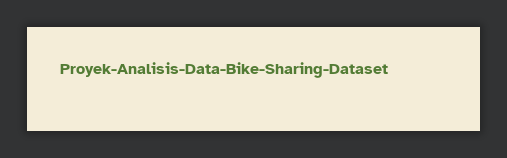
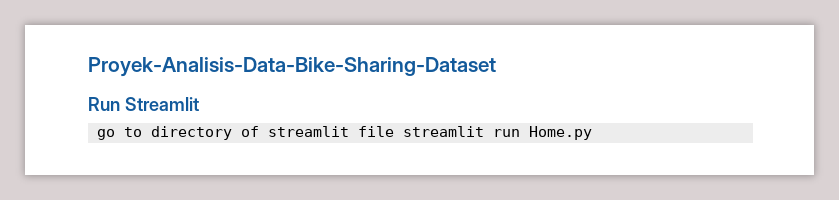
(388, 70) none -> [88,97,199,111] [96,126,592,140] // Run Streamlit // go to directory of streamlit file streamlit run Home.py

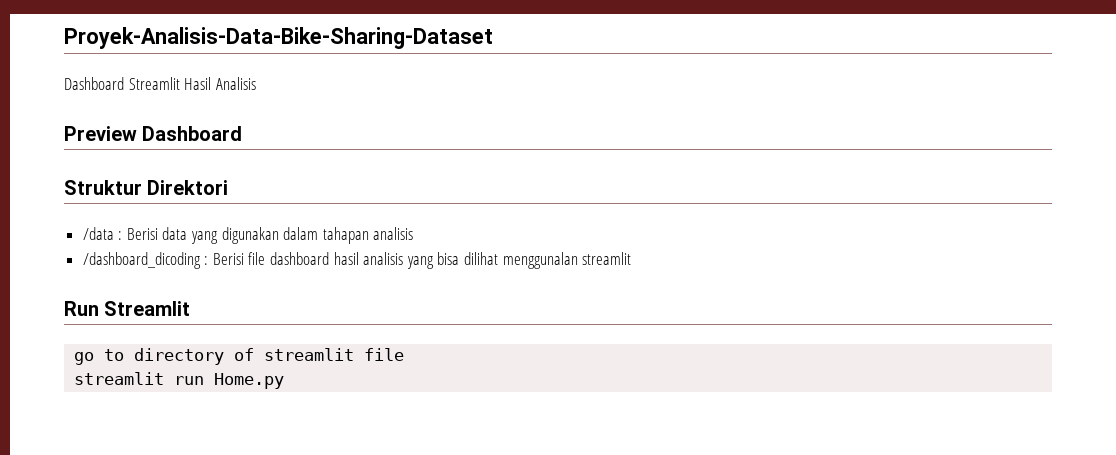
(496, 67) none -> [64,77,256,90] [64,126,243,141] [64,180,229,195] [82,227,414,244] [82,252,632,269] // Dashboard Streamlit Hasil Analisis // Preview Dashboard // Struktur Direktori // /data : Berisi data yang digunakan dalam tahapan analisis // /dashboard_dicoding : Berisi file dashboard hasil analisis yang bisa dilihat menggunalan streamlit
(394, 131) none -> (405, 354) //

